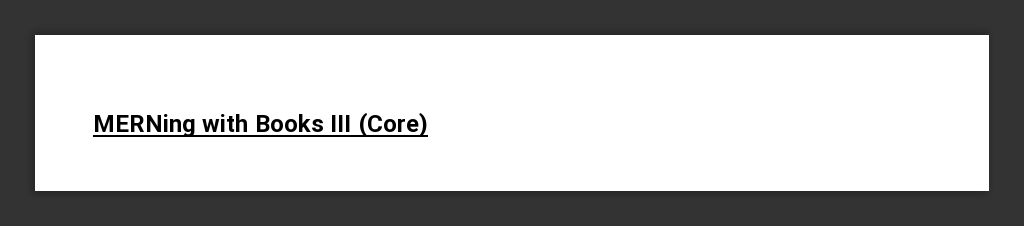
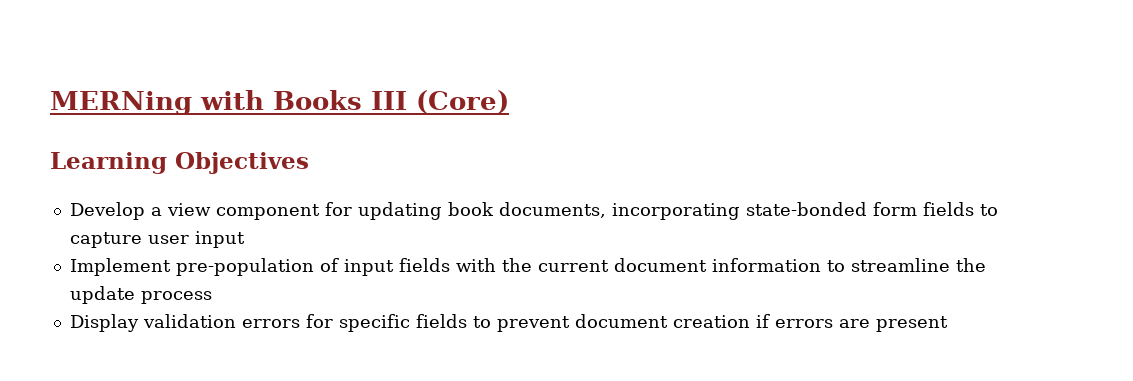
(428, 125) none -> [50,152,309,174] [69,202,998,220] [69,231,245,248] [69,258,986,276] [69,286,212,304] [69,314,948,332] // Learning Objectives // Develop a view component for updating book documents, incorporating state-bonded form fields to capture user input // Implement pre-population of input fields with the current document information to streamline the update process // Display validation errors for specific fields to prevent document creation if errors are present

